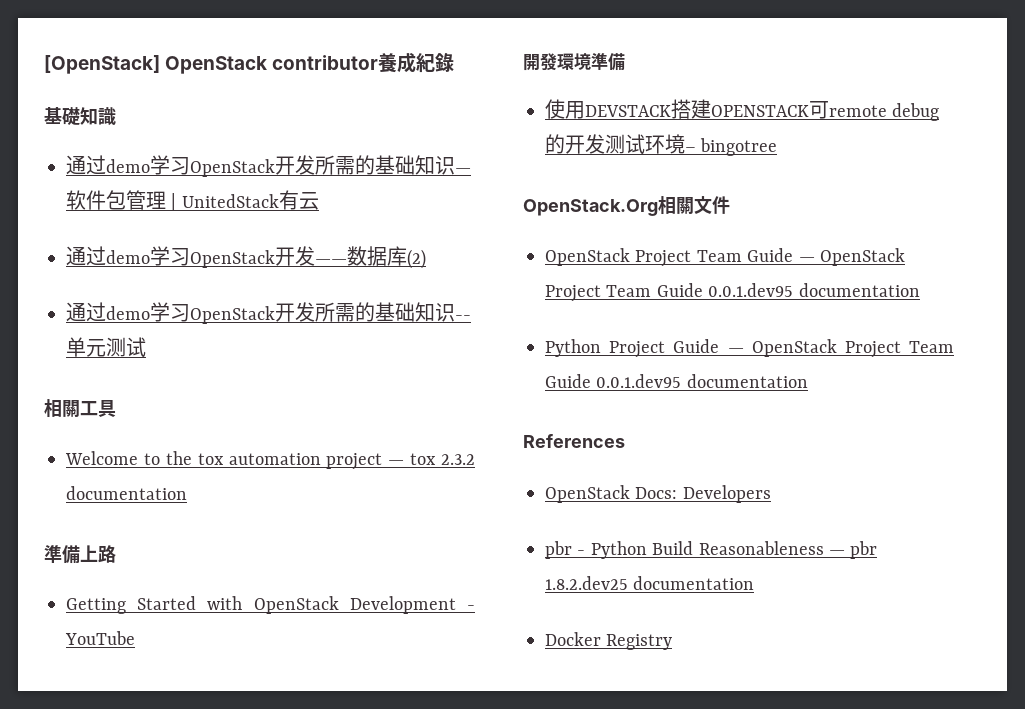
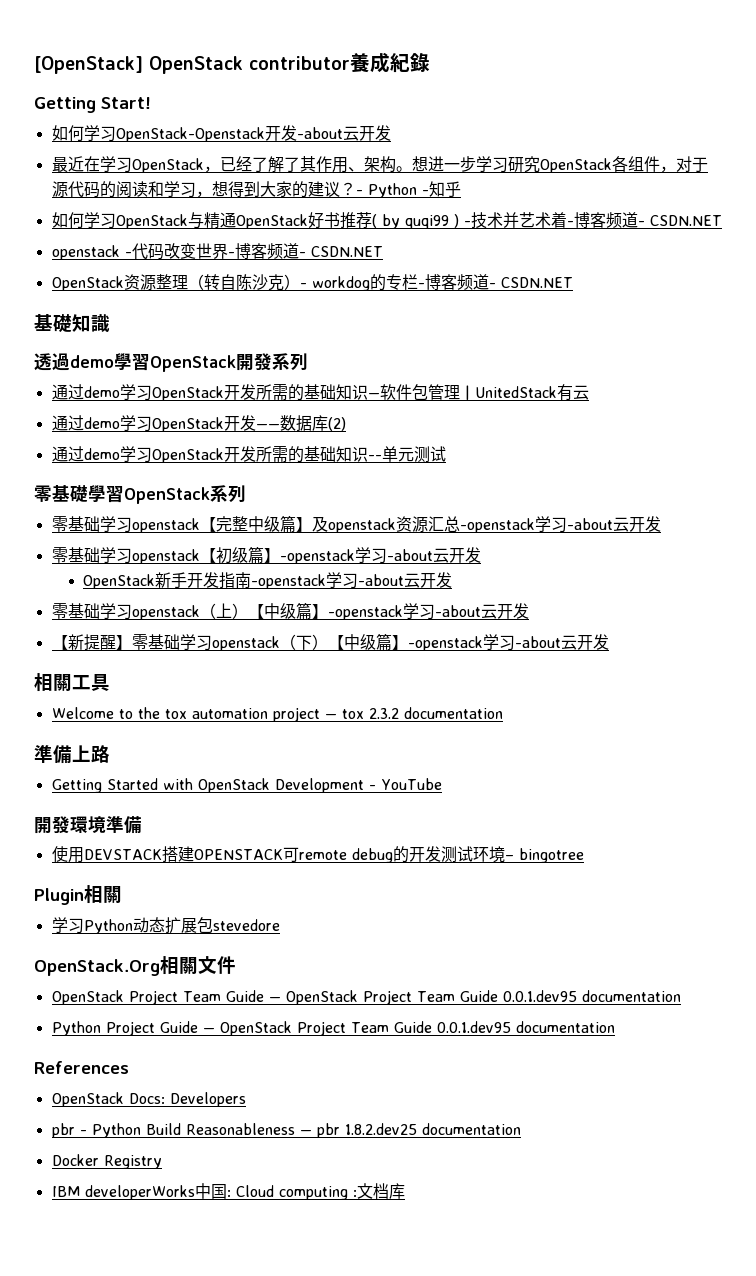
[44,107,116,126] 基礎知識 -> [34,97,151,113] [51,125,391,142] [51,156,708,173] [51,181,461,198] [51,212,722,229] [51,243,383,260] [51,274,573,291] [34,313,110,333] [34,353,308,372] Getting Start! // 如何学习OpenStack-Openstack开发-about云开发 // 最近在学习OpenStack，已经了解了其作用、架构。想进一步学习研究OpenStack各组件，对于源代码的阅读和学习，想得到大家的建议？- Python -知乎 // 如何学习OpenStack与精通OpenStack好书推荐( by quqi99 ) -技术并艺术着-博客频道- CSDN.NET // openstack -代码改变世界-博客频道- CSDN.NET // OpenStack资源整理（转自陈沙克）- workdog的专栏-博客频道- CSDN.NET // 基礎知識 // 透過demo學習OpenStack開發系列
(146, 347) none -> [34,485,246,504] [51,515,661,533] [51,546,481,564] [82,572,452,589] [51,602,529,620] [51,633,609,651] // 零基礎學習OpenStack系列 // 零基础学习openstack【完整中级篇】及openstack资源汇总-openstack学习-about云开发 // 零基础学习openstack【初级篇】-openstack学习-about云开发 // OpenStack新手开发指南-openstack学习-about云开发 // 零基础学习openstack（上）【中级篇】-openstack学习-about云开发 // 【新提醒】零基础学习openstack（下）【中级篇】-openstack学习-about云开发
(778, 147) none -> [34,885,122,905] [51,917,280,934] // Plugin相關 // 学习Python动态扩展包stevedore
(673, 642) none -> [51,1183,405,1200] // IBM developerWorks中国: Cloud computing :文档库

